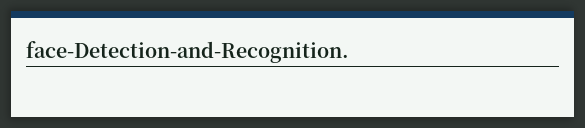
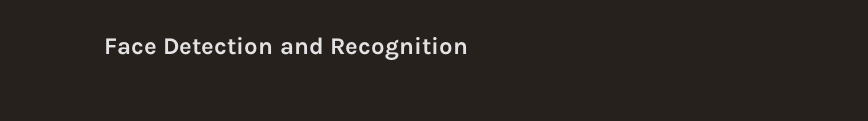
[26,41,349,63] face-Detection-and-Recognition. -> [104,36,469,61] Face Detection and Recognition

